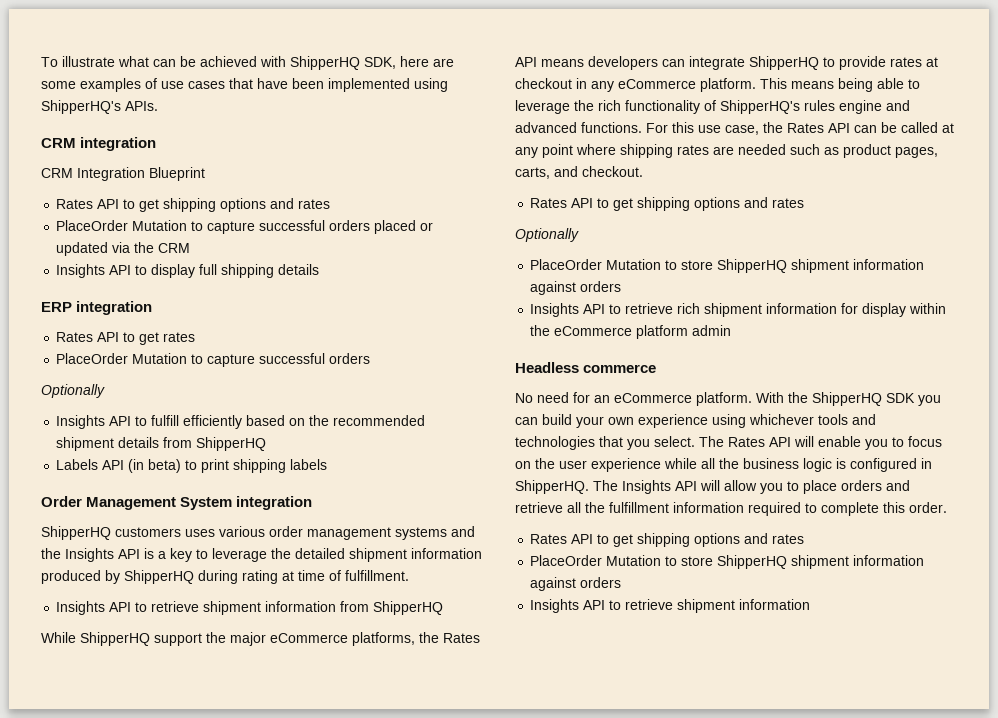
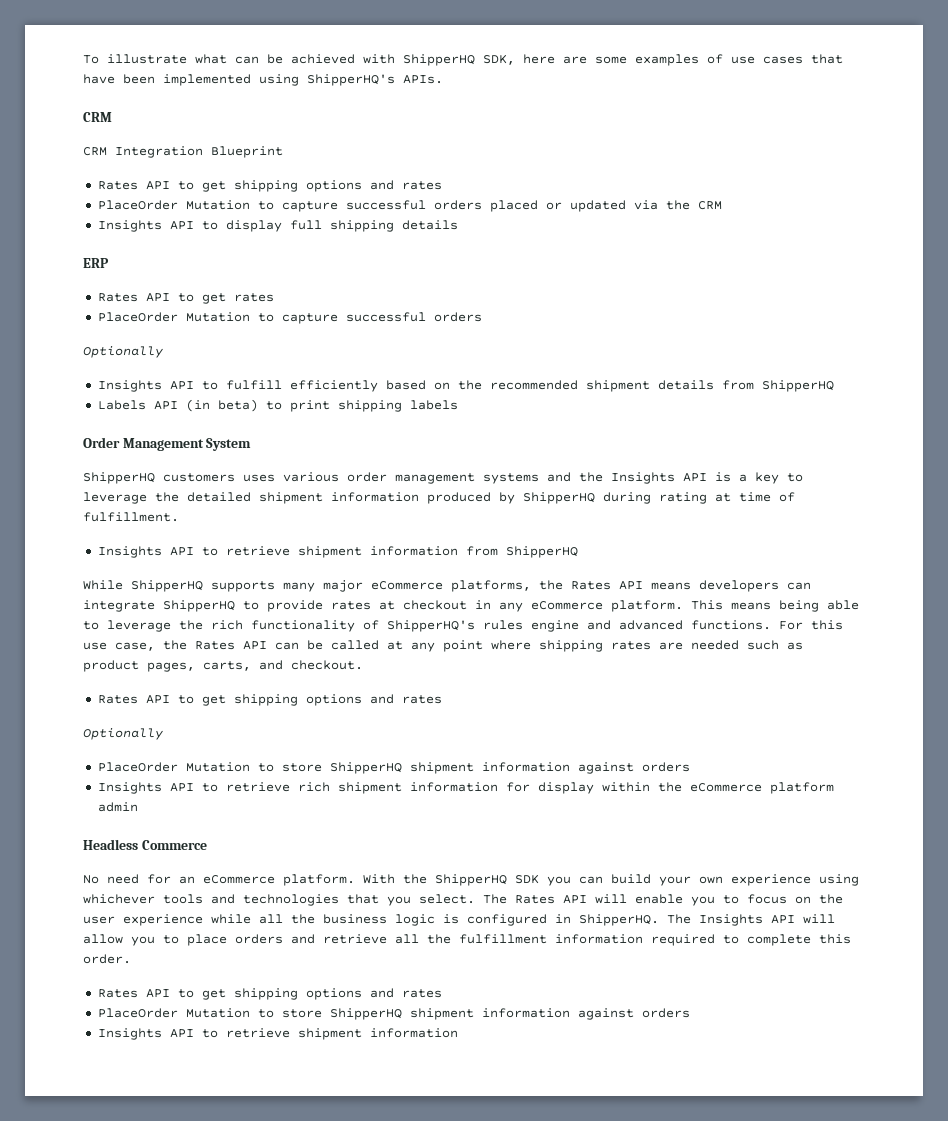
[80,137,157,151] integration -> (112, 117) none
[76,301,153,315] integration -> (109, 263) none
[236,496,313,510] integration -> (252, 444) none
[154,632,226,646] support the -> [211,581,315,592] supports many
[583,364,657,373] commerce -> [141,840,207,850] Commerce

